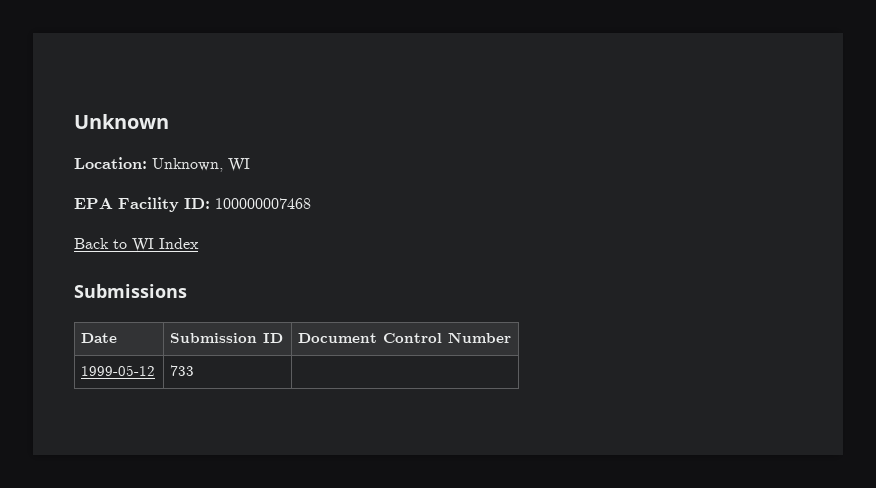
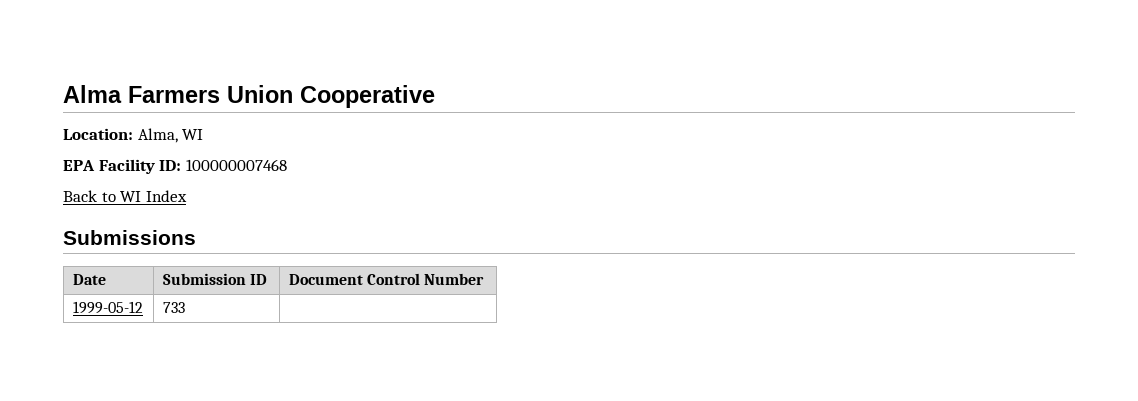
[74,114,169,129] Unknown -> [63,85,435,108] Alma Farmers Union Cooperative
[152,158,223,172] Unknown, -> [137,128,178,143] Alma,

